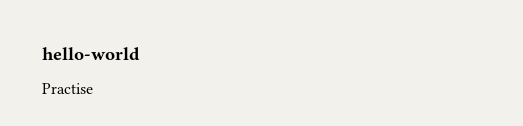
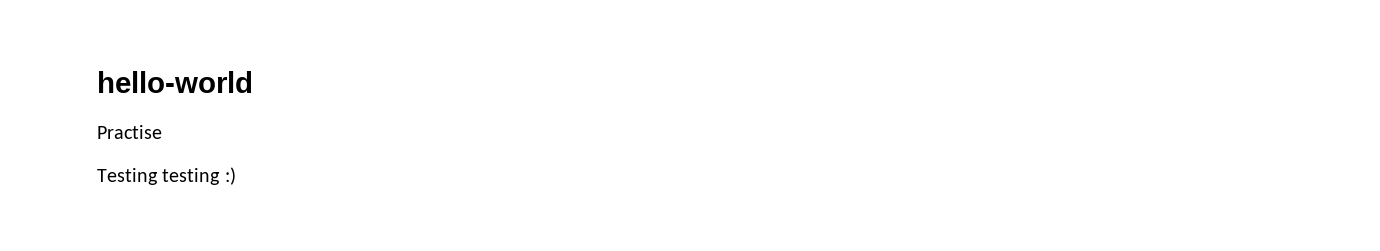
(93, 88) none -> [97,167,236,185] // Testing testing :)

